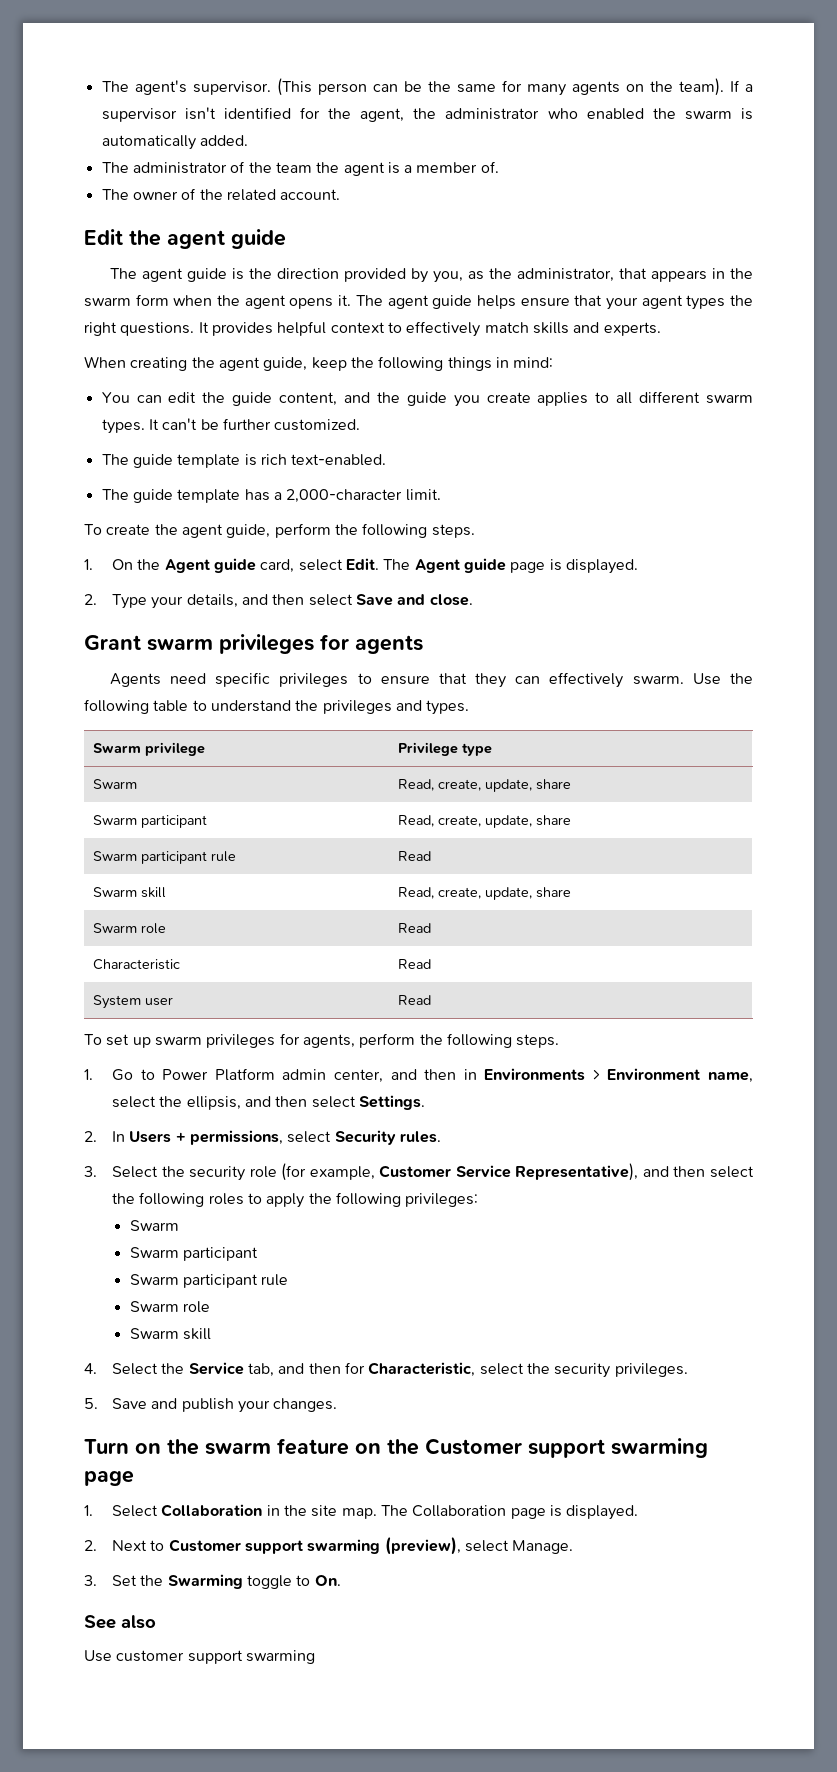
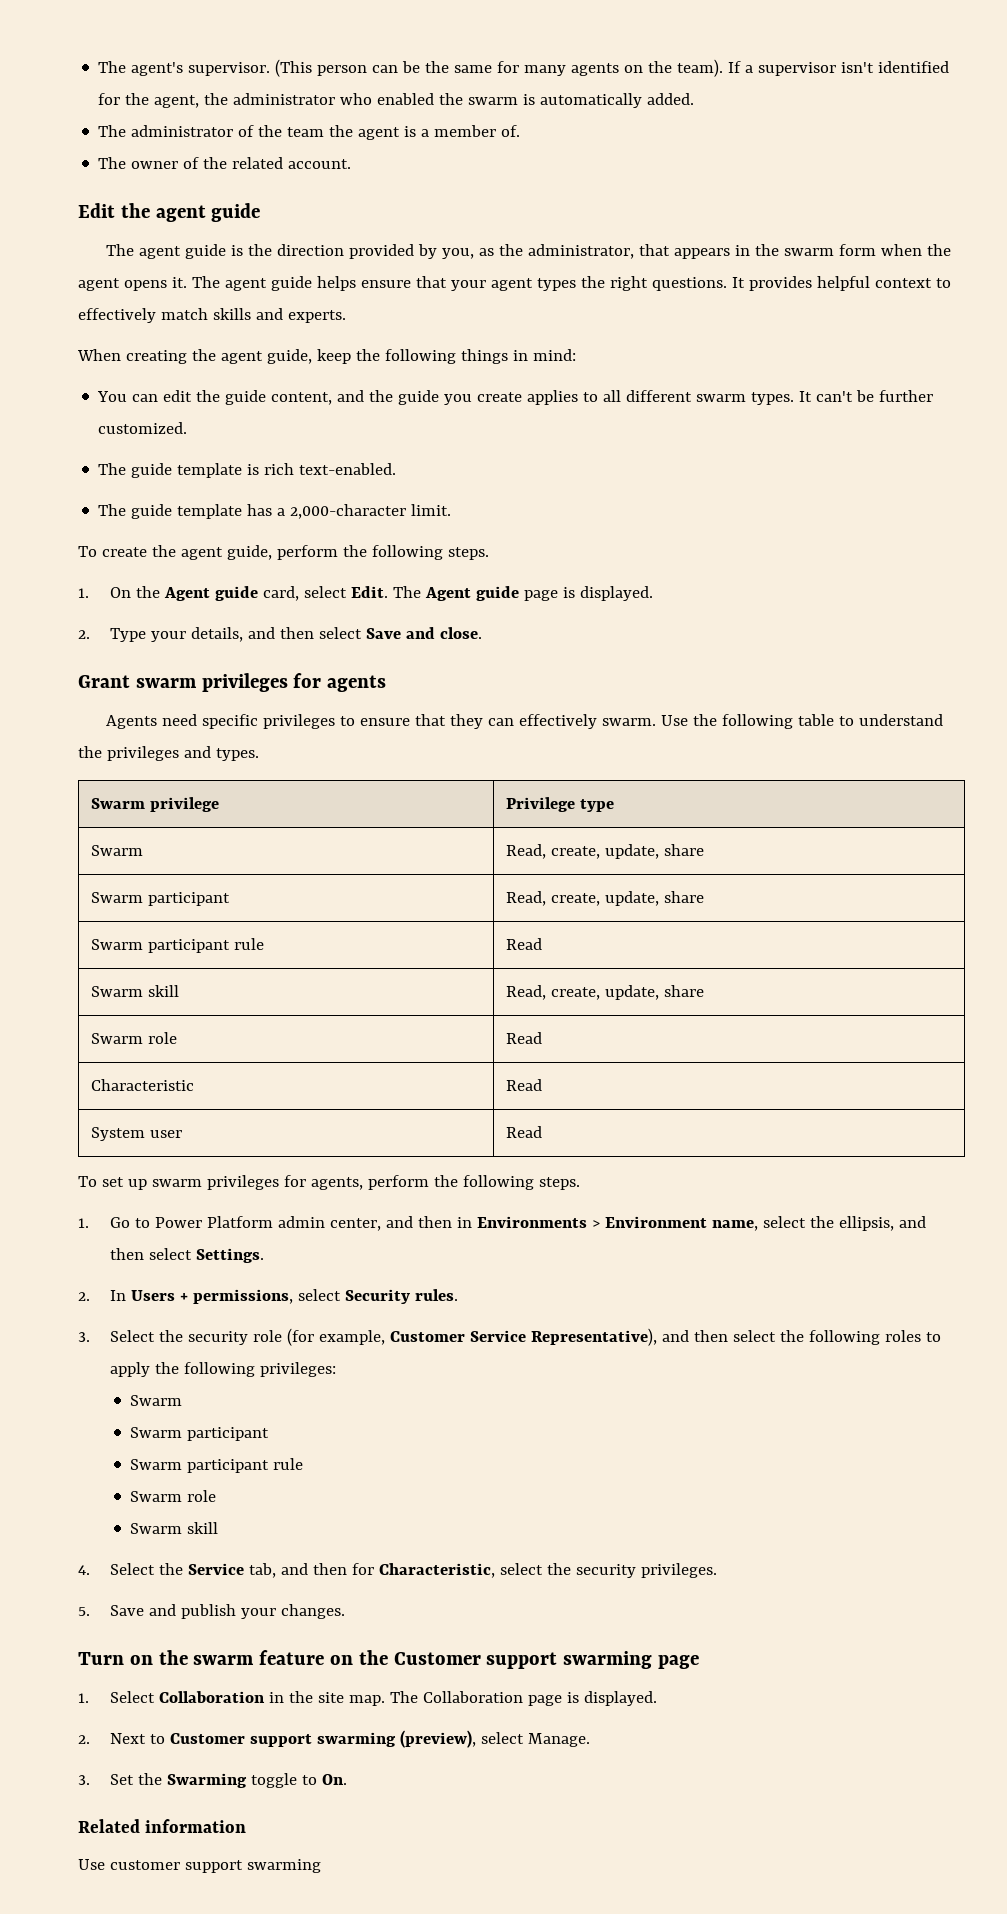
[84,1615,156,1629] See also -> [78,1819,247,1833] Related information

